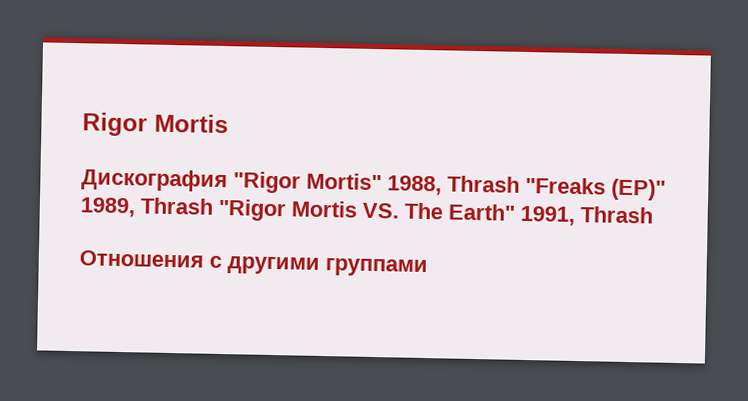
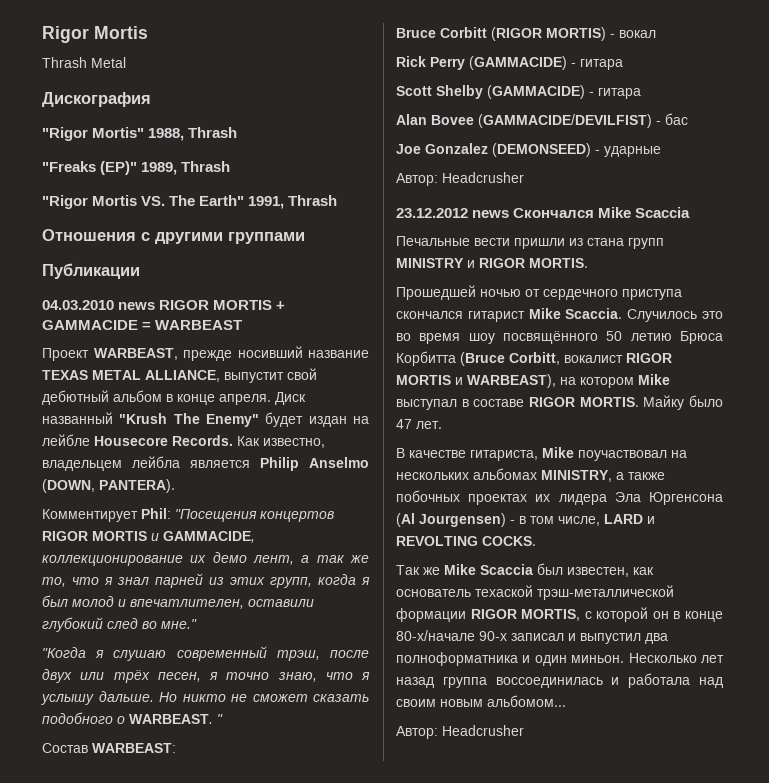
(229, 123) none -> [42,57,126,68] // Thrash Metal
(228, 180) none -> (151, 99) //
(520, 184) none -> (238, 132) //
(214, 206) none -> (231, 166) //
(428, 268) none -> [42,263,140,279] [42,300,286,310] [42,320,243,330] [42,346,369,361] [42,368,317,383] [42,390,306,405] [42,412,369,427] [42,434,325,448] [42,456,369,471] [42,479,175,493] [42,508,334,522] [42,531,255,543] [42,552,369,566] [42,573,370,588] [42,595,314,609] [42,617,197,632] [42,646,369,661] [42,669,370,683] [41,691,369,705] [42,712,223,724] [42,743,176,753] [396,27,656,41] [396,56,623,70] [396,85,641,99] [396,113,688,128] [396,143,661,157] [396,172,524,186] [396,207,691,218] [396,236,664,249] [396,258,588,268] [396,285,682,300] [396,308,723,322] [396,331,723,344] [396,351,672,366] [396,374,670,388] [396,395,723,410] [396,419,442,429] [396,447,687,461] [396,468,665,482] [396,490,723,505] [396,513,655,527] [396,536,536,546] [396,563,654,577] [396,585,674,600] [396,607,723,622] [396,630,668,644] [396,652,724,666] [396,673,723,688] [396,695,566,707] [396,725,524,739] // Публикации // 04.03.2010 news RIGOR MORTIS + GAMMACIDE = WARBEAST // Проект WARBEAST, прежде носивший название TEXAS METAL ALLIANCE, выпустит свой дебютный альбом в конце апреля. Диск названный "Krush The Enemy" будет издан на лейбле Housecore Records. Как известно, владельцем лейбла является Philip Anselmo (DOWN, PANTERA). // Комментирует Phil: "Посещения концертов RIGOR MORTIS и GAMMACIDE, коллекционирование их демо лент, а так же то, что я знал парней из этих групп, когда я был молод и впечатлителен, оставили глубокий след во мне." // "Когда я слушаю современный трэш, после двух или трёх песен, я точно знаю, что я услышу дальше. Но никто не сможет сказать подобного о WARBEAST. " // Состав WARBEAST: // Bruce Corbitt (RIGOR MORTIS) - вокал // Rick Perry (GAMMACIDE) - гитара // Scott Shelby (GAMMACIDE) - гитара // Alan Bovee (GAMMACIDE/DEVILFIST) - бас // Joe Gonzalez (DEMONSEED) - ударные // Автор: Headcrusher // 23.12.2012 news Скончался Mike Scaccia // Печальные вести пришли из стана групп MINISTRY и RIGOR MORTIS. // Прошедшей ночью от сердечного приступа скончался гитарист Mike Scaccia. Случилось это во время шоу посвящённого 50 летию Брюса Корбитта (Bruce Corbitt, вокалист RIGOR MORTIS и WARBEAST), на котором Mike выступал в составе RIGOR MORTIS. Майку было 47 лет. // В качестве гитариста, Mike поучаствовал на нескольких альбомах MINISTRY, а также побочных проектах их лидера Эла Юргенсона (Al Jourgensen) - в том числе, LARD и REVOLTING COCKS. // Так же Mike Scaccia был известен, как основатель техаской трэш-металлической формации RIGOR MORTIS, с которой он в конце 80-х/начале 90-х записал и выпустил два полноформатника и один миньон. Несколько лет назад группа воссоединилась и работала над своим новым альбомом... // Автор: Headcrusher

